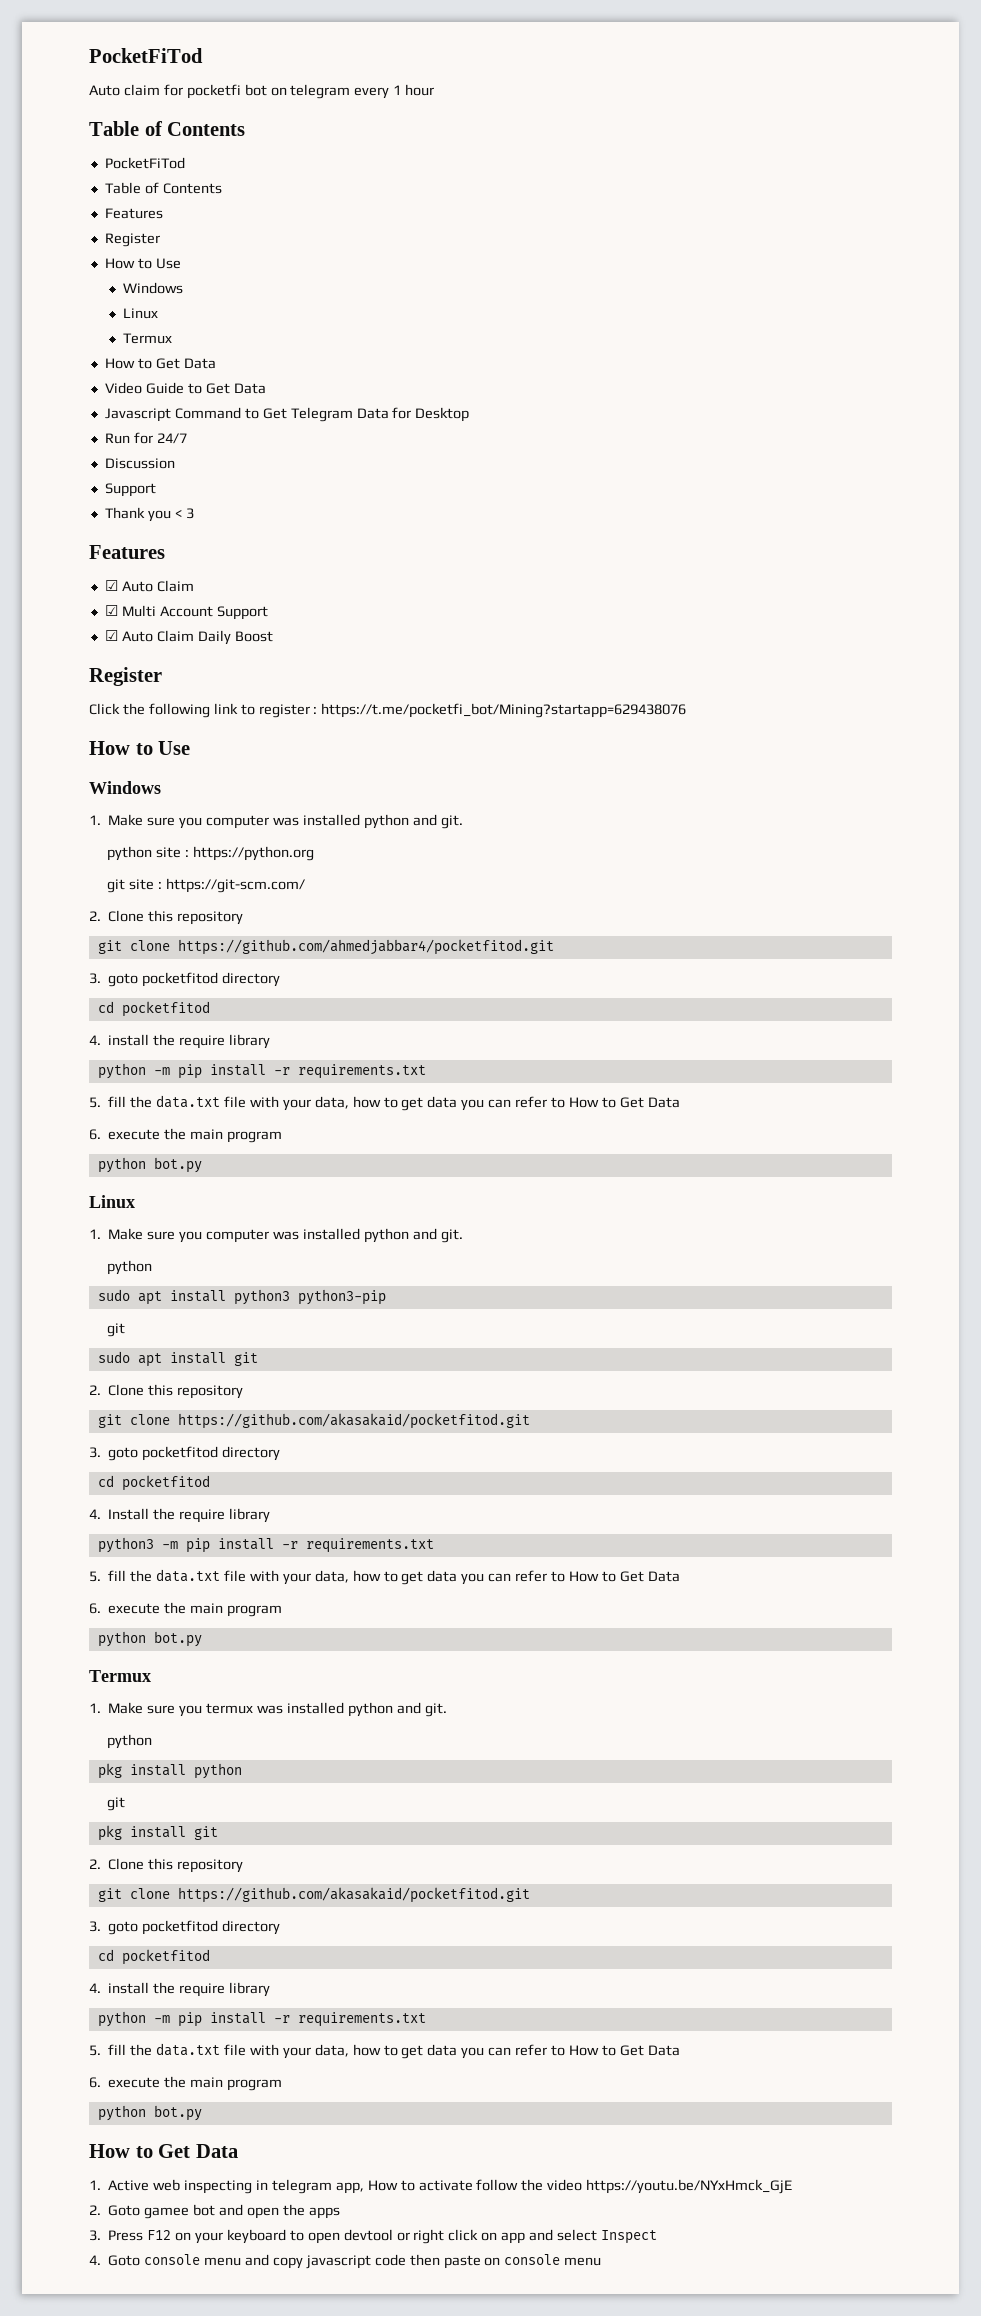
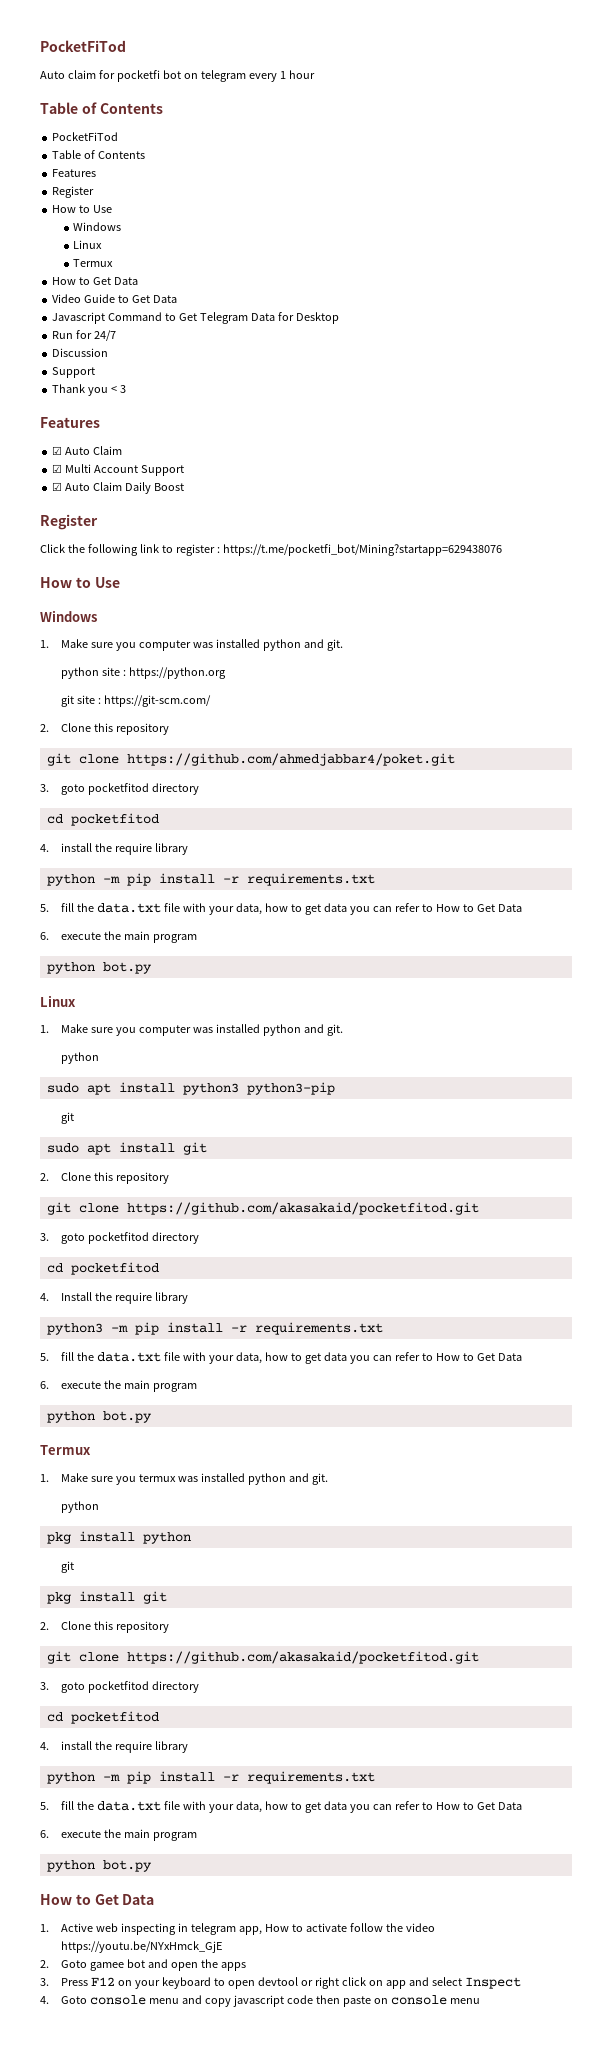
[177,939,554,955] https://github.com/ahmedjabbar4/pocketfitod.git -> [126,753,455,766] https://github.com/ahmedjabbar4/poket.git

